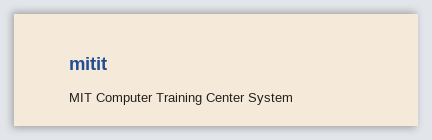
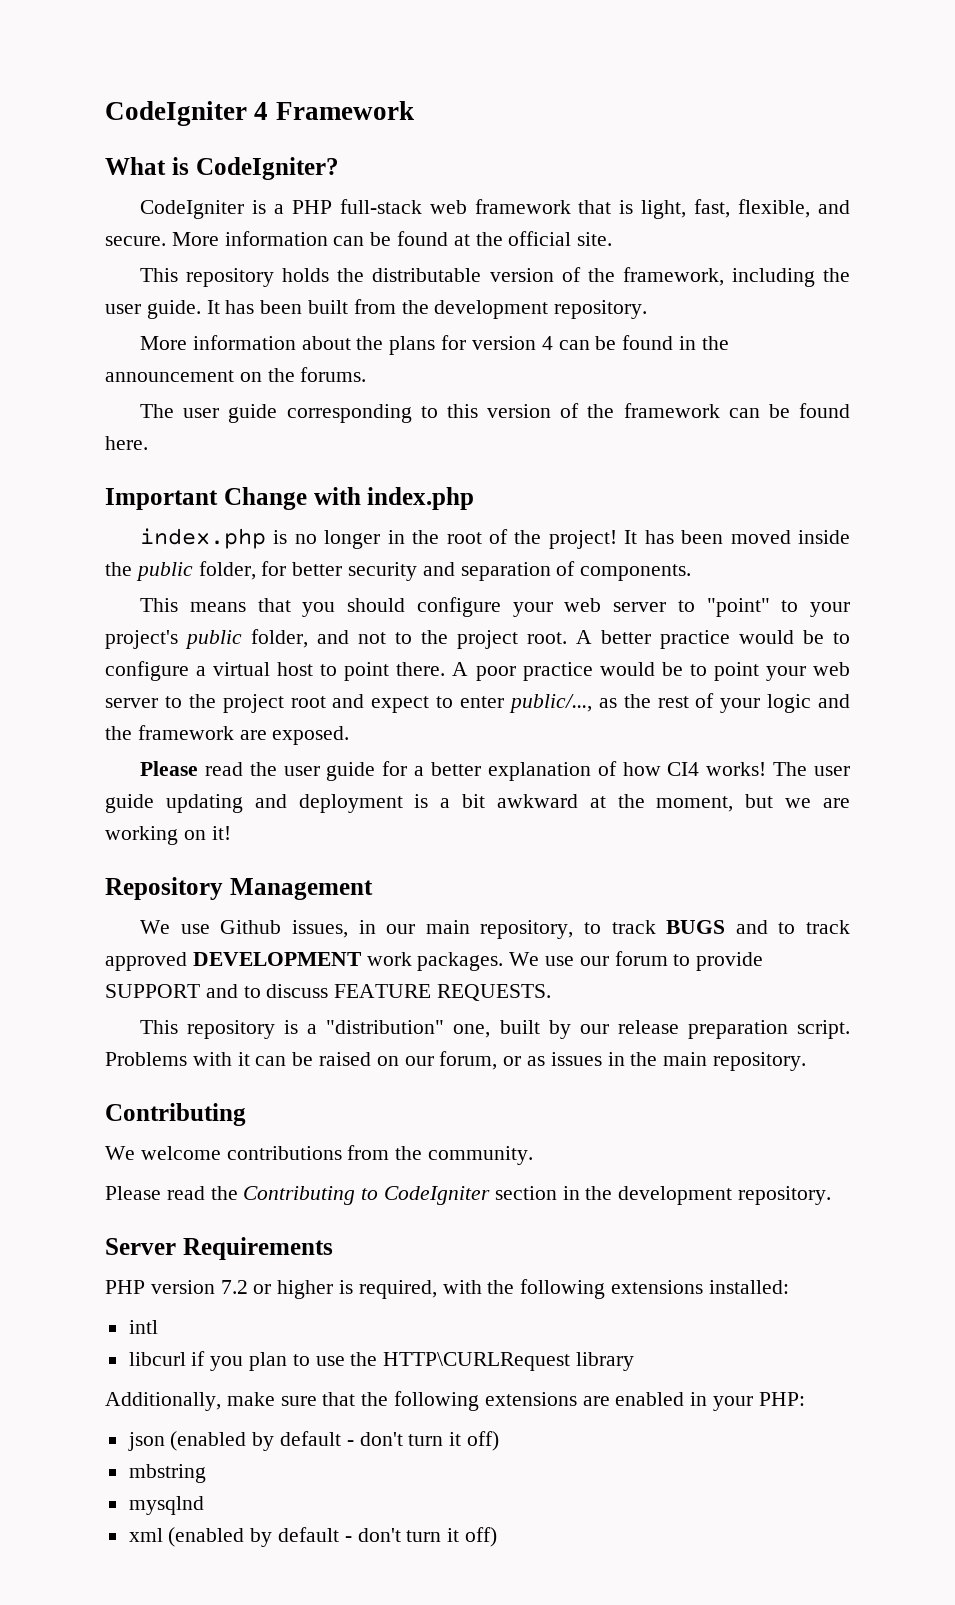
[69,57,107,70] [69,93,293,105] mitit // MIT Computer Training Center System -> [105,101,414,126] [105,157,339,180] [140,199,851,219] [105,231,613,246] [140,267,850,287] [105,299,648,319] [140,335,729,355] [105,367,367,382] [140,403,851,423] [105,436,148,450] [105,487,475,510] [140,528,850,549] [105,561,692,581] [140,597,850,617] [105,629,850,649] [105,661,851,681] [105,693,850,713] [105,725,350,745] [140,761,851,781] [105,794,850,813] [105,826,231,845] [105,877,373,900] [140,920,851,939] [105,951,764,971] [105,984,552,1001] [140,1020,850,1039] [105,1051,807,1071] [105,1103,246,1126] [105,1145,534,1165] [105,1186,832,1205] [105,1237,333,1260] [105,1279,789,1299] [128,1320,158,1334] [128,1351,635,1371] [105,1391,805,1411] [127,1431,500,1451] [128,1464,206,1483] [128,1496,204,1515] [128,1527,498,1547] CodeIgniter 4 Framework // What is CodeIgniter? // CodeIgniter is a PHP full-stack web framework that is light, fast, flexible, and secure. More information can be found at the official site. // This repository holds the distributable version of the framework, including the user guide. It has been built from the development repository. // More information about the plans for version 4 can be found in the announcement on the forums. // The user guide corresponding to this version of the framework can be found here. // Important Change with index.php // index.php is no longer in the root of the project! It has been moved inside the public folder, for better security and separation of components. // This means that you should configure your web server to "point" to your project's public folder, and not to the project root. A better practice would be to configure a virtual host to point there. A poor practice would be to point your web server to the project root and expect to enter public/..., as the rest of your logic and the framework are exposed. // Please read the user guide for a better explanation of how CI4 works! The user guide updating and deployment is a bit awkward at the moment, but we are working on it! // Repository Management // We use Github issues, in our main repository, to track BUGS and to track approved DEVELOPMENT work packages. We use our forum to provide SUPPORT and to discuss FEATURE REQUESTS. // This repository is a "distribution" one, built by our release preparation script. Problems with it can be raised on our forum, or as issues in the main repository. // Contributing // We welcome contributions from the community. // Please read the Contributing to CodeIgniter section in the development repository. // Server Requirements // PHP version 7.2 or higher is required, with the following extensions installed: // intl // libcurl if you plan to use the HTTP\CURLRequest library // Additionally, make sure that the following extensions are enabled in your PHP: // json (enabled by default - don't turn it off) // mbstring // mysqlnd // xml (enabled by default - don't turn it off)

